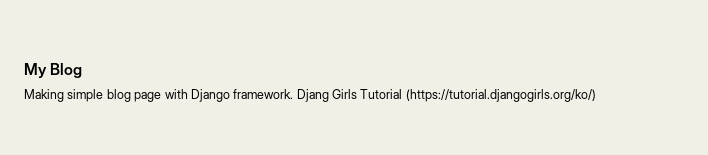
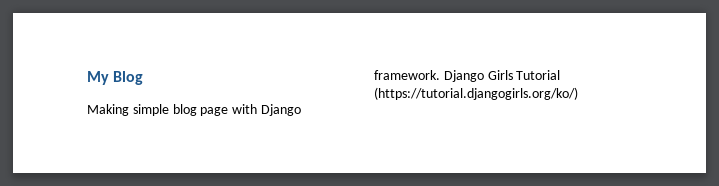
[296,89,329,102] Djang -> [443,70,484,82] Django

